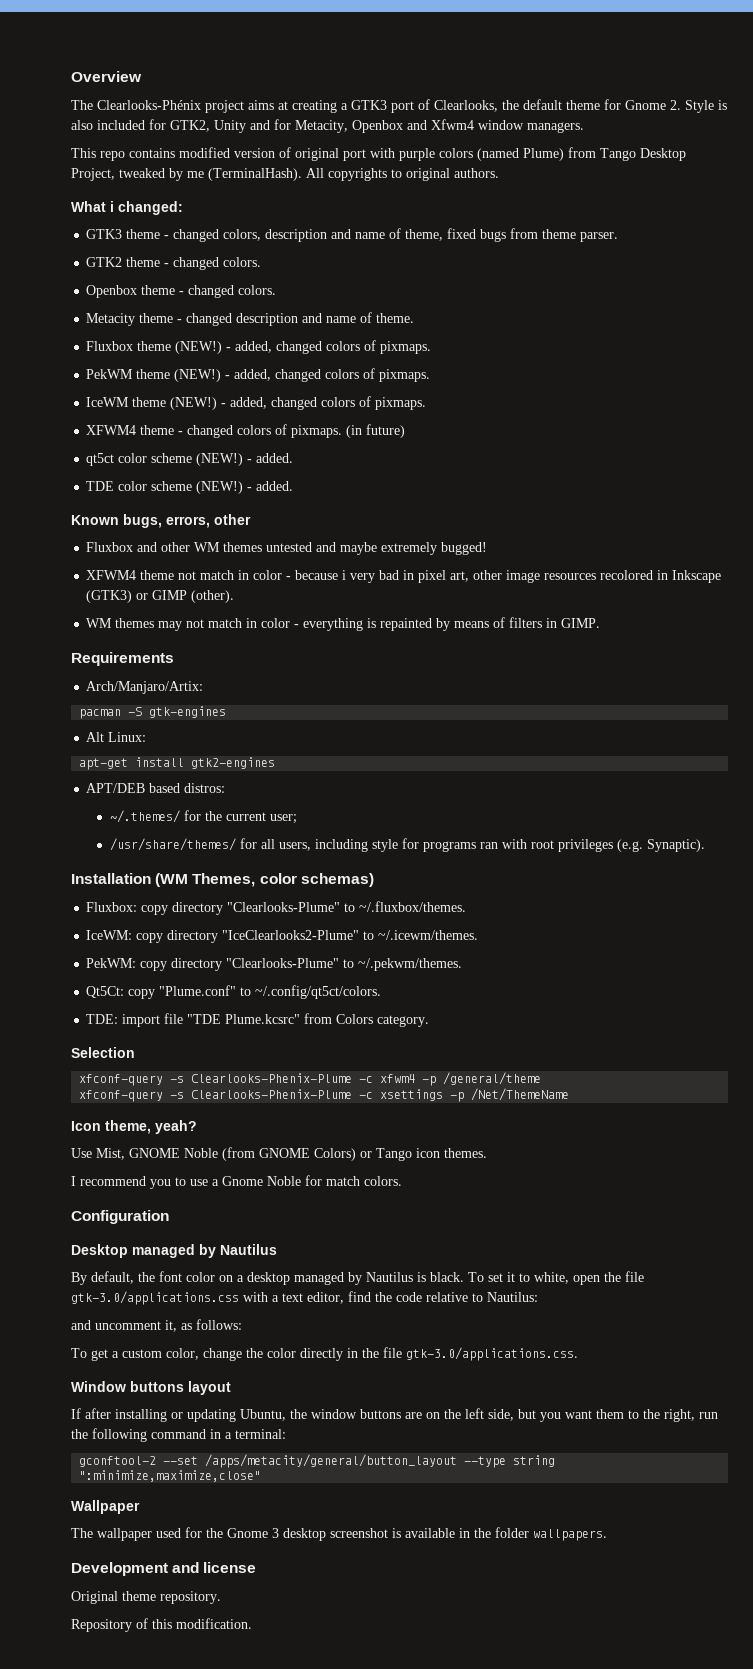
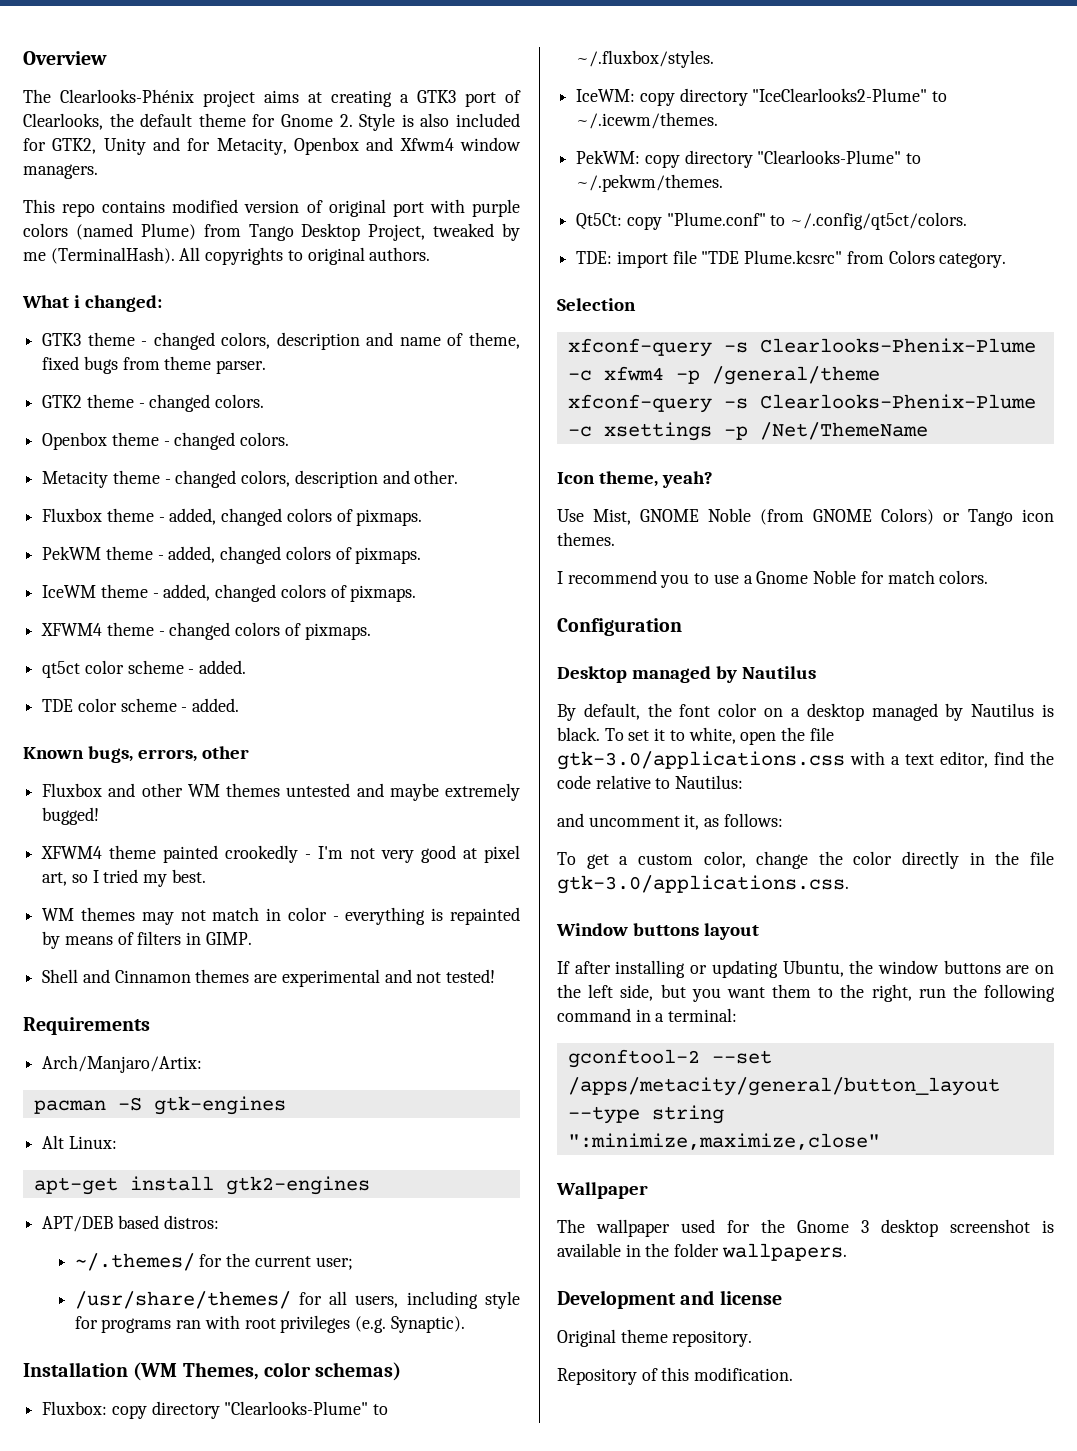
[236,312,415,326] description and name of theme. -> [241,470,459,488] colors, description and other.
[175,341,223,354] (NEW!) -> (154, 515) none
[174,369,222,382] (NEW!) -> (153, 553) none
[170,397,218,410] (NEW!) -> (148, 591) none
[346,424,406,438] (in future) -> (371, 631) none
[196,453,244,466] (NEW!) -> (184, 667) none
[196,481,244,494] (NEW!) -> (177, 705) none
[178,570,722,583] [86,590,235,603] not match in color - because i very bad in pixel art, other image resources recolored in Inkscape (GTK3) or GIMP (other). -> [163,845,521,863] [42,869,206,887] painted crookedly - I'm not very good at pixel art, so I tried my best.
(601, 623) none -> [42,969,496,987] // Shell and Cinnamon themes are experimental and not tested!
[359,901,467,912] ~/.fluxbox/themes. -> [576,50,715,68] ~/.fluxbox/styles.

